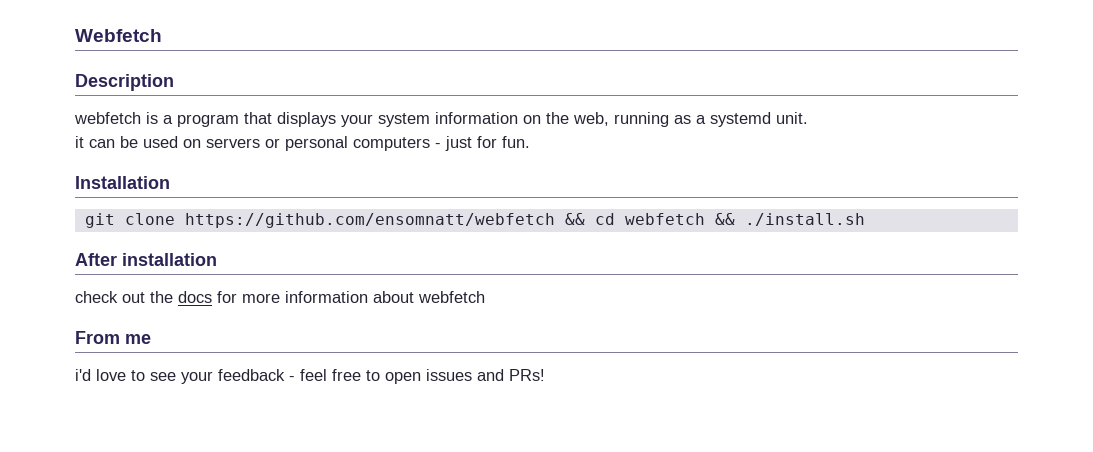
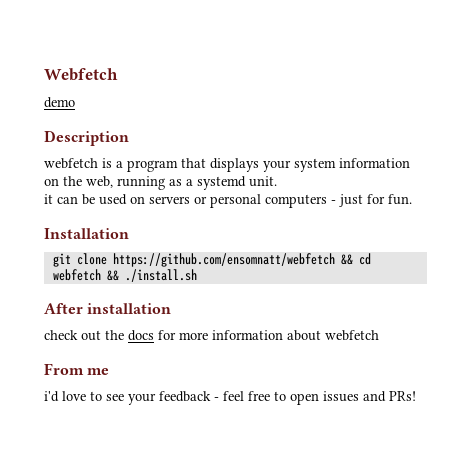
(162, 35) none -> [44,97,75,108] // demo

